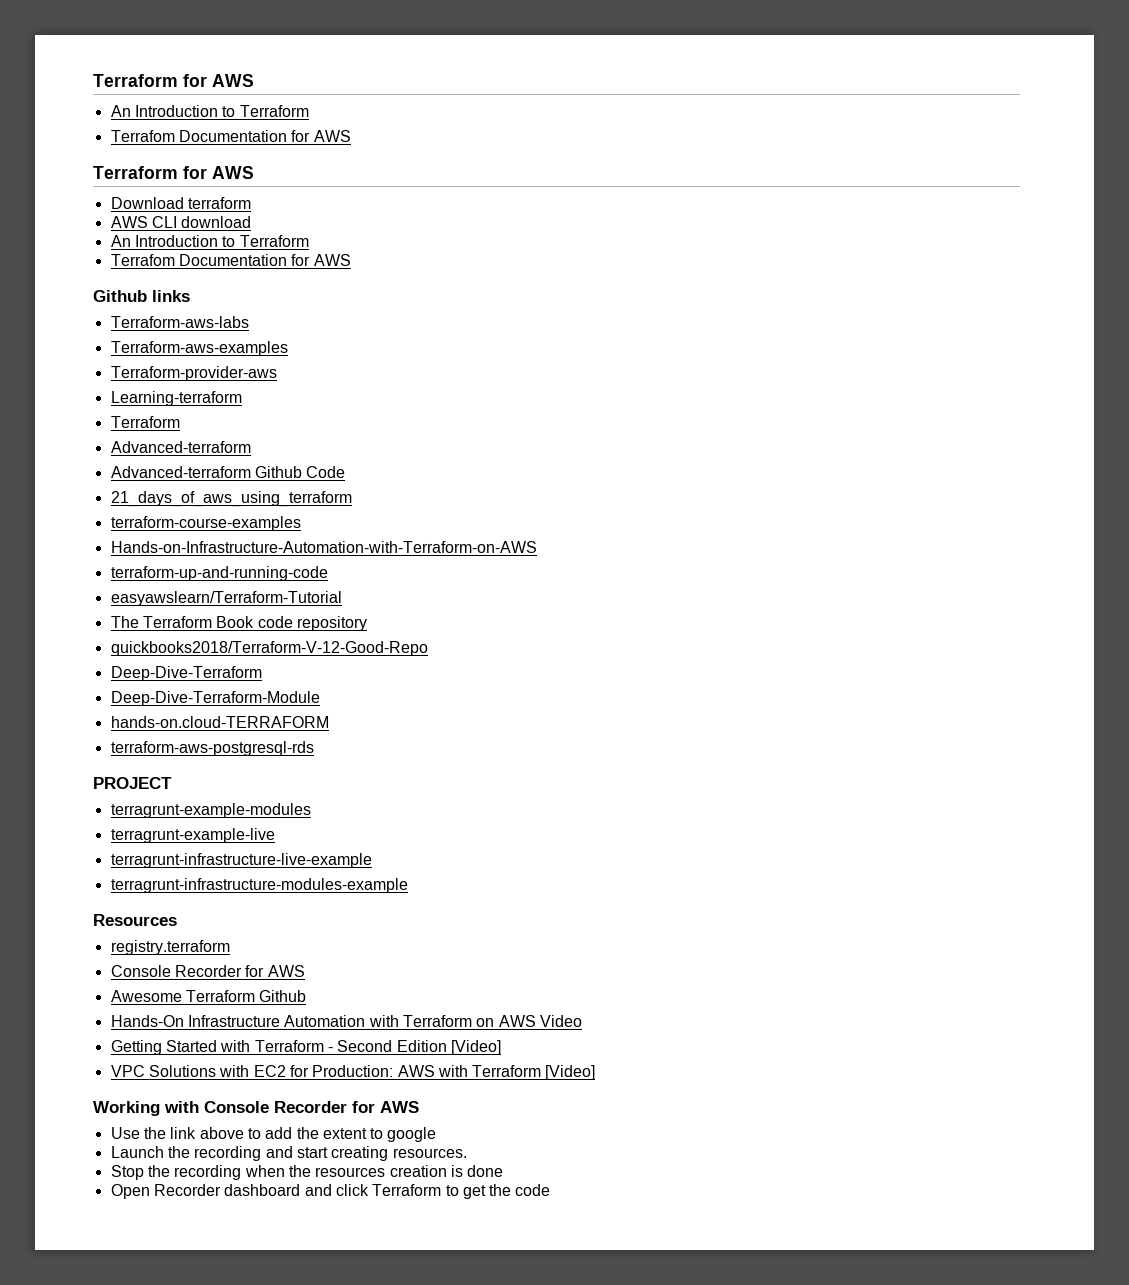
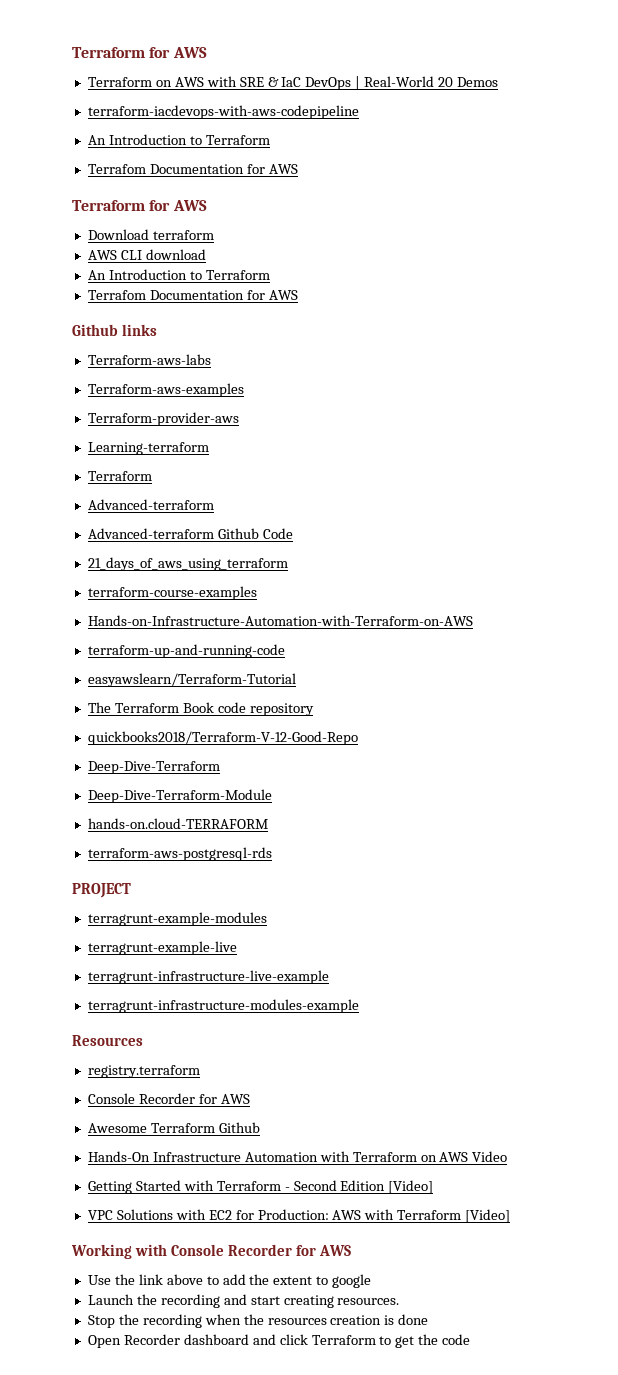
[93,74,254,87] Terraform for AWS -> [72,47,207,58] [87,76,499,90] [87,105,359,119] Terraform for AWS // Terraform on AWS with SRE & IaC DevOps | Real-World 20 Demos // terraform-iacdevops-with-aws-codepipeline

